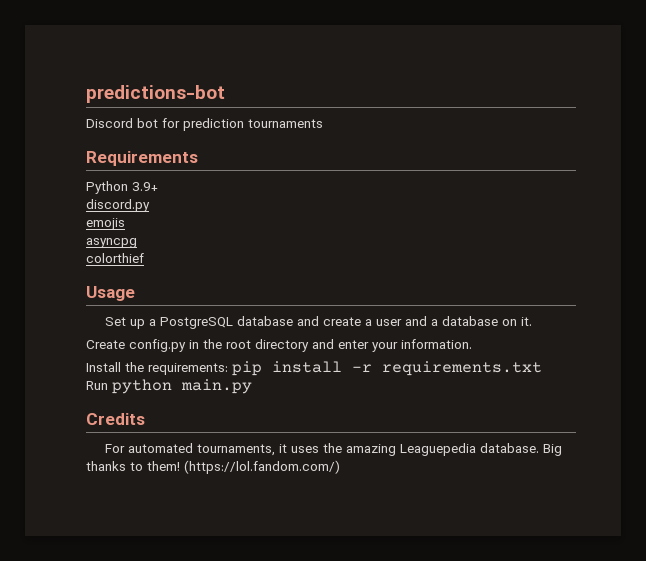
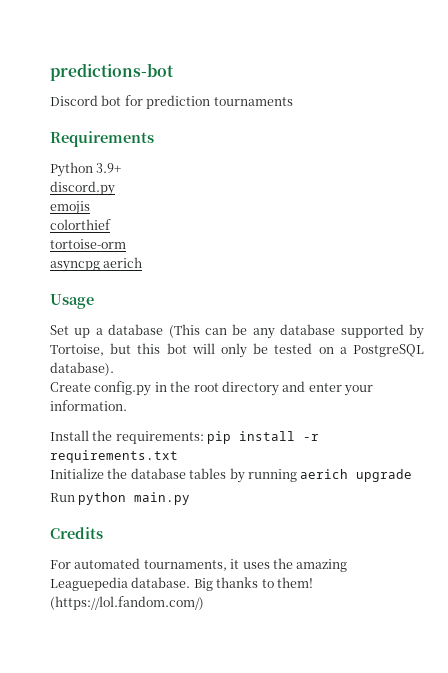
(125, 224) none -> [50,219,111,230] [50,239,126,249] // colorthief // tortoise-orm
[86,253,144,263] // colorthief -> [103,257,143,268] aerich
[159,316,532,329] PostgreSQL database and create a user and a database on it. -> [108,324,424,339] [50,343,424,358] [50,362,114,376] database (This can be any database supported by Tortoise, but this bot will only be tested on a PostgreSQL database).
(542, 368) none -> [50,468,413,483] // Initialize the database tables by running aerich upgrade

